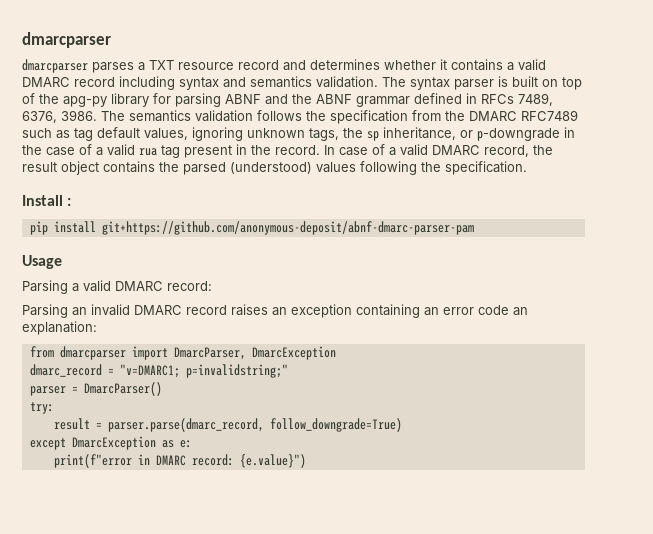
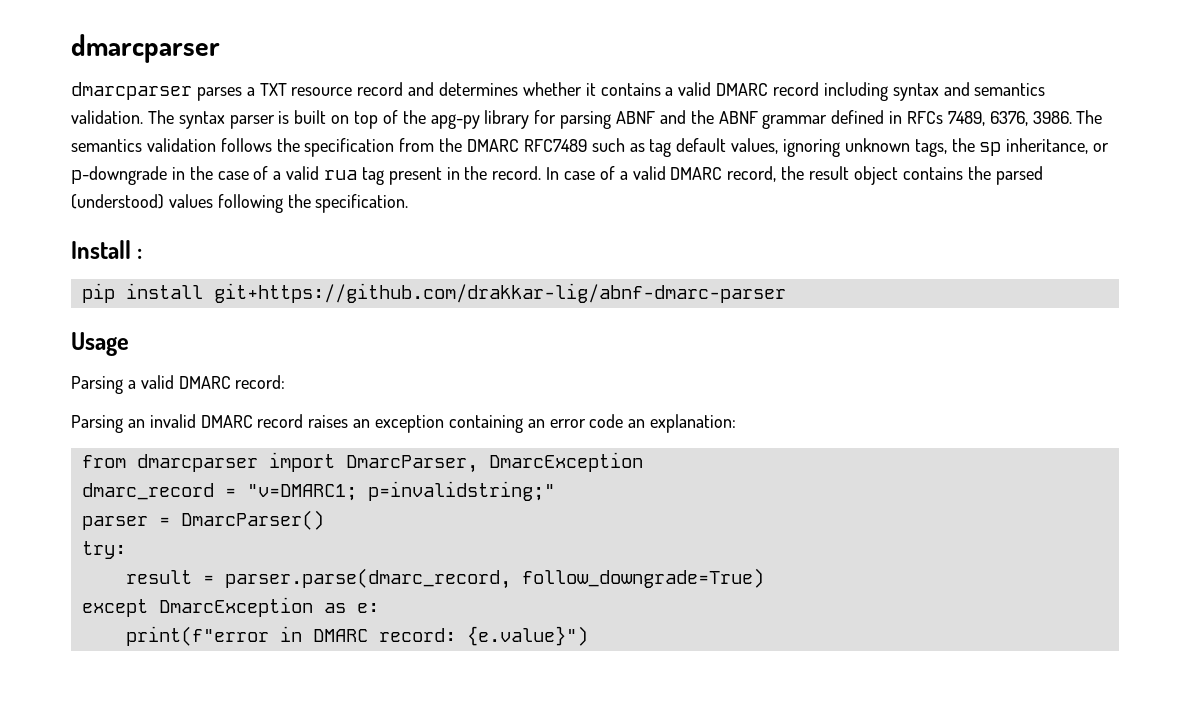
[101,221,474,235] git+https://github.com/anonymous-deposit/abnf-dmarc-parser-pam -> [213,283,786,303] git+https://github.com/drakkar-lig/abnf-dmarc-parser

